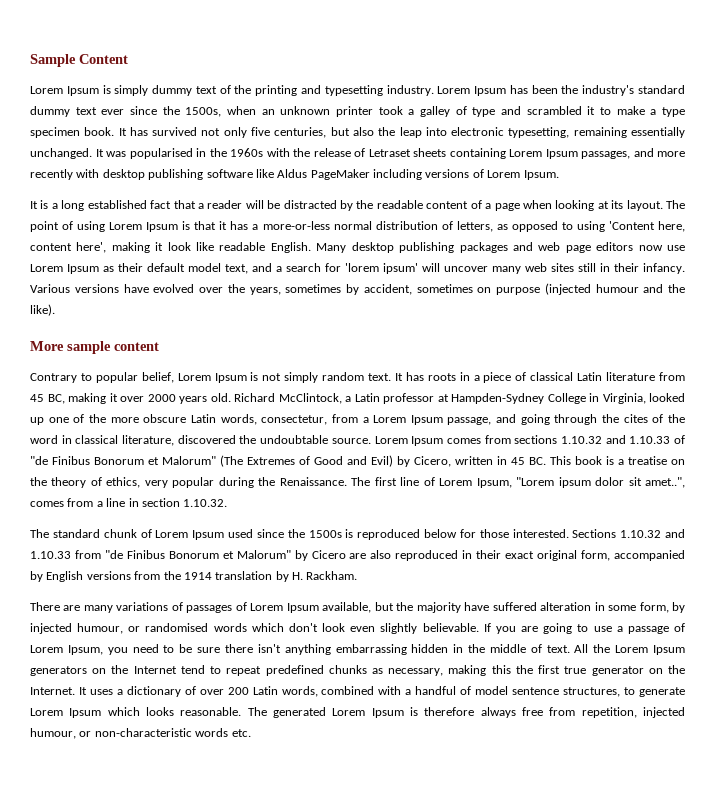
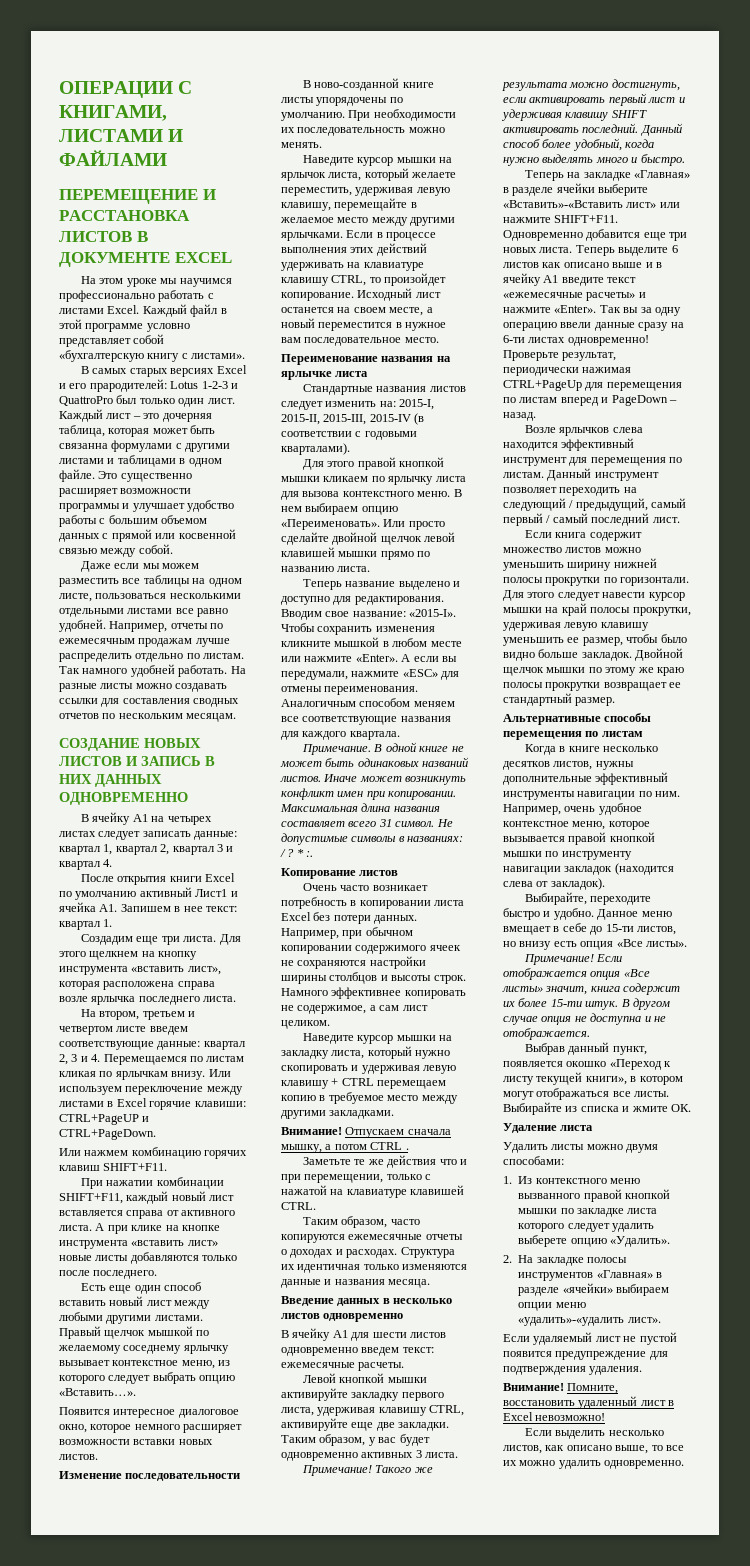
[30,54,128,67] [30,85,685,96] [30,106,685,117] [30,127,685,138] [30,148,685,159] [30,169,559,180] [30,200,685,211] [30,221,685,232] [30,242,685,253] [30,263,685,274] [30,283,685,295] [30,304,55,316] [30,341,159,354] [30,372,686,383] [30,393,685,404] [30,414,685,425] [30,435,685,446] [30,455,685,467] [30,477,686,488] [30,498,228,507] [30,529,685,540] [30,550,685,561] [30,571,358,582] [30,602,686,613] [30,623,685,634] [30,644,686,655] [30,665,685,676] [30,686,686,697] [30,707,685,718] [30,728,251,739] Sample Content // Lorem Ipsum is simply dummy text of the printing and typesetting industry. Lorem Ipsum has been the industry's standard dummy text ever since the 1500s, when an unknown printer took a galley of type and scrambled it to make a type specimen book. It has survived not only five centuries, but also the leap into electronic typesetting, remaining essentially unchanged. It was popularised in the 1960s with the release of Letraset sheets containing Lorem Ipsum passages, and more recently with desktop publishing software like Aldus PageMaker including versions of Lorem Ipsum. // It is a long established fact that a reader will be distracted by the readable content of a page when looking at its layout. The point of using Lorem Ipsum is that it has a more-or-less normal distribution of letters, as opposed to using 'Content here, content here', making it look like readable English. Many desktop publishing packages and web page editors now use Lorem Ipsum as their default model text, and a search for 'lorem ipsum' will uncover many web sites still in their infancy. Various versions have evolved over the years, sometimes by accident, sometimes on purpose (injected humour and the like). // More sample content // Contrary to popular belief, Lorem Ipsum is not simply random text. It has roots in a piece of classical Latin literature from 45 BC, making it over 2000 years old. Richard McClintock, a Latin professor at Hampden-Sydney College in Virginia, looked up one of the more obscure Latin words, consectetur, from a Lorem Ipsum passage, and going through the cites of the word in classical literature, discovered the undoubtable source. Lorem Ipsum comes from sections 1.10.32 and 1.10.33 of "de Finibus Bonorum et Malorum" (The Extremes of Good and Evil) by Cicero, written in 45 BC. This book is a treatise on the theory of ethics, very popular during the Renaissance. The first line of Lorem Ipsum, "Lorem ipsum dolor sit amet..", comes from a line in section 1.10.32. // The standard chunk of Lorem Ipsum used since the 1500s is reproduced below for those interested. Sections 1.10.32 and 1.10.33 from "de Finibus Bonorum et Malorum" by Cicero are also reproduced in their exact original form, accompanied by English versions from the 1914 translation by H. Rackham. // There are many variations of passages of Lorem Ipsum available, but the majority have suffered alteration in some form, by injected humour, or randomised words which don't look even slightly believable. If you are going to use a passage of Lorem Ipsum, you need to be sure there isn't anything embarrassing hidden in the middle of text. All the Lorem Ipsum generators on the Internet tend to repeat predefined chunks as necessary, making this the first true generator on the Internet. It uses a dictionary of over 200 Latin words, combined with a handful of model sentence structures, to generate Lorem Ipsum which looks reasonable. The generated Lorem Ipsum is therefore always free from repetition, injected humour, or non-characteristic words etc. -> [59,81,193,98] [59,105,167,121] [59,129,184,142] [59,150,167,166] [59,189,216,204] [59,210,190,221] [59,231,148,242] [59,252,232,267] [81,276,232,287] [59,290,214,302] [59,304,227,317] [59,319,190,332] [59,334,165,347] [59,350,246,362] [81,365,247,377] [59,379,238,392] [59,395,235,407] [59,409,212,422] [59,425,216,437] [59,440,231,452] [59,455,222,467] [59,469,192,482] [59,488,192,497] [59,500,235,512] [59,515,208,527] [59,529,236,542] [59,544,173,557] [81,561,200,572] [59,575,242,587] [59,593,241,602] [59,608,229,617] [59,619,224,632] [59,638,230,647] [59,653,245,662] [59,664,246,677] [59,683,228,692] [59,698,240,707] [59,713,237,722] [59,738,201,751] [59,756,215,766] [59,774,162,787] [59,792,188,805] [81,812,212,825] [59,831,238,840] [59,844,234,855] [59,859,113,870] [81,873,236,885] [59,887,238,900] [59,902,237,912] [59,919,113,930] [81,934,241,945] [59,951,198,960] [59,966,221,975] [59,981,215,990] [59,996,237,1005] [81,1009,196,1020] [59,1026,188,1035] [59,1041,245,1050] [59,1054,245,1065] [59,1069,231,1080] [59,1086,243,1095] [59,1098,246,1110] [59,1114,150,1125] [59,1129,156,1140] [59,1147,248,1159] [59,1163,168,1171] [81,1177,224,1189] [59,1191,235,1204] [59,1210,236,1219] [59,1223,220,1234] [59,1240,218,1249] [59,1252,238,1264] [59,1270,158,1279] [81,1282,202,1294] [59,1296,211,1309] [59,1312,203,1324] [59,1326,210,1339] [58,1345,229,1354] [59,1360,231,1369] [59,1372,236,1384] [59,1388,136,1396] [59,1407,239,1418] [59,1424,243,1433] [59,1439,213,1445] [59,1454,98,1460] [59,1471,241,1481] [303,78,434,91] [281,97,403,106] [281,109,456,121] [281,127,445,136] [281,142,322,148] [303,155,453,166] [281,168,457,181] [281,187,450,196] [281,198,417,211] [280,217,456,226] [281,230,437,241] [281,243,427,256] [281,262,424,271] [281,273,447,286] [281,288,441,301] [281,307,433,316] [281,318,447,331] [281,337,439,346] [281,354,451,365] [281,371,369,380] [303,384,466,395] [281,399,435,410] [281,413,425,425] [281,431,417,440] [281,443,350,455] [303,457,445,470] [281,476,466,485] [281,489,462,500] [281,503,398,515] [281,519,445,530] [281,532,456,545] [281,547,431,560] [281,566,371,572] [303,579,461,590] [281,596,444,605] [281,609,457,620] [281,623,435,635] [281,637,462,647] [281,654,457,662] [281,669,460,680] [281,686,419,695] [281,698,455,707] [281,716,451,725] [281,731,400,740] [302,742,464,755] [280,757,470,767] [280,774,467,785] [281,788,457,800] [280,803,440,812] [281,819,453,827] [281,833,464,845] [280,849,314,857] [281,868,399,879] [303,883,428,891] [281,897,465,909] [281,912,418,924] [281,927,413,939] [281,945,461,954] [281,956,426,969] [281,972,466,984] [281,987,466,999] [281,1005,428,1014] [281,1020,330,1029] [303,1033,453,1044] [281,1046,451,1059] [281,1065,457,1074] [281,1078,447,1089] [281,1092,458,1104] [281,1110,395,1119] [281,1127,451,1138] [281,1142,409,1153] [303,1155,467,1168] [281,1174,432,1183] [281,1185,465,1198] [281,1202,316,1210] [303,1216,420,1228] [281,1234,463,1243] [281,1247,455,1258] [281,1264,468,1273] [281,1279,431,1288] [281,1296,453,1306] [281,1313,404,1322] [281,1328,446,1341] [281,1347,434,1356] [281,1362,405,1371] [303,1373,427,1383] [281,1388,444,1401] [281,1405,465,1416] [281,1418,450,1431] [281,1434,430,1446] [281,1450,459,1461] [302,1465,433,1476] [502,79,680,91] [503,93,685,106] [501,109,647,121] [503,123,683,136] [503,138,655,151] [503,154,685,166] [525,170,691,181] [503,183,649,196] [503,200,680,208] [503,215,619,223] [503,229,688,241] [503,245,678,256] [503,262,662,268] [503,273,637,286] [503,292,646,301] [503,305,681,316] [503,322,684,331] [503,335,649,346] [503,350,617,361] [503,367,632,376] [503,380,682,391] [503,395,677,406] [503,412,536,421] [525,425,643,436] [503,438,635,451] [503,457,683,466] [503,468,659,481] [503,487,637,496] [503,498,687,511] [503,513,680,526] [525,530,642,541] [503,547,641,553] [503,558,657,571] [503,577,690,586] [503,590,685,601] [503,603,691,616] [503,622,649,631] [503,634,687,646] [503,648,684,661] [503,667,684,676] [503,682,682,691] [503,693,616,706] [503,713,652,725] [503,731,643,740] [525,744,659,755] [503,761,634,770] [503,772,669,785] [503,791,681,800] [503,803,642,815] [503,821,650,830] [503,832,655,845] [503,851,632,860] [503,863,674,875] [503,878,605,890] [525,892,652,905] [503,908,672,920] [503,923,676,935] [503,939,687,950] [524,954,623,965] [503,968,650,980] [502,983,681,995] [503,998,670,1010] [503,1013,666,1025] [503,1028,590,1040] [525,1042,647,1055] [503,1059,672,1070] [503,1072,683,1085] [503,1088,670,1100] [503,1102,691,1115] [503,1123,594,1133] [503,1142,659,1153] [503,1156,564,1165] [503,1176,640,1184] [518,1189,670,1202] [518,1208,658,1217] [518,1223,654,1232] [518,1235,670,1247] [503,1255,627,1266] [518,1270,662,1281] [518,1283,669,1296] [518,1302,586,1311] [518,1317,661,1326] [503,1332,677,1345] [503,1351,668,1360] [503,1366,643,1375] [503,1383,619,1394] [503,1396,675,1409] [503,1412,606,1421] [525,1428,664,1439] [503,1445,684,1454] [503,1460,685,1469] ОПЕРАЦИИ С КНИГАМИ, ЛИСТАМИ И ФАЙЛАМИ // ПЕРЕМЕЩЕНИЕ И РАССТАНОВКА ЛИСТОВ В ДОКУМЕНТЕ EXCEL // На этом уроке мы научимся профессионально работать с листами Excel. Каждый файл в этой программе условно представляет собой «бухгалтерскую книгу с листами». // В самых старых версиях Excel и его прародителей: Lotus 1-2-3 и QuattroPro был только один лист. Каждый лист – это дочерняя таблица, которая может быть связанна формулами с другими листами и таблицами в одном файле. Это существенно расширяет возможности программы и улучшает удобство работы с большим объемом данных с прямой или косвенной связью между собой. // Даже если мы можем разместить все таблицы на одном листе, пользоваться несколькими отдельными листами все равно удобней. Например, отчеты по ежемесячным продажам лучше распределить отдельно по листам. Так намного удобней работать. На разные листы можно создавать ссылки для составления сводных отчетов по нескольким месяцам. // СОЗДАНИЕ НОВЫХ ЛИСТОВ И ЗАПИСЬ В НИХ ДАННЫХ ОДНОВРЕМЕННО // В ячейку А1 на четырех листах следует записать данные: квартал 1, квартал 2, квартал 3 и квартал 4. // После открытия книги Excel по умолчанию активный Лист1 и ячейка А1. Запишем в нее текст: квартал 1. // Создадим еще три листа. Для этого щелкнем на кнопку инструмента «вставить лист», которая расположена справа возле ярлычка последнего листа. // На втором, третьем и четвертом листе введем соответствующие данные: квартал 2, 3 и 4. Перемещаемся по листам кликая по ярлычкам внизу. Или используем переключение между листами в Excel горячие клавиши: CTRL+PageUP и CTRL+PageDown. // Или нажмем комбинацию горячих клавиш SHIFT+F11. // При нажатии комбинации SHIFT+F11, каждый новый лист вставляется справа от активного листа. А при клике на кнопке инструмента «вставить лист» новые листы добавляются только после последнего. // Есть еще один способ вставить новый лист между любыми другими листами. Правый щелчок мышкой по желаемому соседнему ярлычку вызывает контекстное меню, из которого следует выбрать опцию «Вставить…». // Появится интересное диалоговое окно, которое немного расширяет возможности вставки новых листов. // Изменение последовательности // В ново-созданной книге листы упорядочены по умолчанию. При необходимости их последовательность можно менять. // Наведите курсор мышки на ярлычок листа, который желаете переместить, удерживая левую клавишу, перемещайте в желаемое место между другими ярлычками. Если в процессе выполнения этих действий удерживать на клавиатуре клавишу CTRL, то произойдет копирование. Исходный лист останется на своем месте, а новый переместится в нужное вам последовательное место. // Переименование названия на ярлычке листа // Стандартные названия листов следует изменить на: 2015-I, 2015-II, 2015-III, 2015-IV (в соответствии с годовыми кварталами). // Для этого правой кнопкой мышки кликаем по ярлычку листа для вызова контекстного меню. В нем выбираем опцию «Переименовать». Или просто сделайте двойной щелчок левой клавишей мышки прямо по названию листа. // Теперь название выделено и доступно для редактирования. Вводим свое название: «2015-I». Чтобы сохранить изменения кликните мышкой в любом месте или нажмите «Enter». А если вы передумали, нажмите «ESC» для отмены переименования. Аналогичным способом меняем все соответствующие названия для каждого квартала. // Примечание. В одной книге не может быть одинаковых названий листов. Иначе может возникнуть конфликт имен при копировании. Максимальная длина названия составляет всего 31 символ. Не допустимые символы в названиях: / ? * :. // Копирование листов // Очень часто возникает потребность в копировании листа Excel без потери данных. Например, при обычном копировании содержимого ячеек не сохраняются настройки ширины столбцов и высоты строк. Намного эффективнее копировать не содержимое, а сам лист целиком. // Наведите курсор мышки на закладку листа, который нужно скопировать и удерживая левую клавишу + CTRL перемещаем копию в требуемое место между другими закладками. // Внимание! Отпускаем сначала мышку, а потом CTRL . // Заметьте те же действия что и при перемещении, только с нажатой на клавиатуре клавишей CTRL. // Таким образом, часто копируются ежемесячные отчеты о доходах и расходах. Структура их идентичная только изменяются данные и названия месяца. // Введение данных в несколько листов одновременно // В ячейку А1 для шести листов одновременно введем текст: ежемесячные расчеты. // Левой кнопкой мышки активируйте закладку первого листа, удерживая клавишу CTRL, активируйте еще две закладки. Таким образом, у вас будет одновременно активных 3 листа. // Примечание! Такого же результата можно достигнуть, если активировать первый лист и удерживая клавишу SHIFT активировать последний. Данный способ более удобный, когда нужно выделять много и быстро. // Теперь на закладке «Главная» в разделе ячейки выберите «Вставить»-«Вставить лист» или нажмите SHIFT+F11. Одновременно добавится еще три новых листа. Теперь выделите 6 листов как описано выше и в ячейку А1 введите текст «ежемесячные расчеты» и нажмите «Enter». Так вы за одну операцию ввели данные сразу на 6-ти листах одновременно! Проверьте результат, периодически нажимая CTRL+PageUp для перемещения по листам вперед и PageDown – назад. // Возле ярлычков слева находится эффективный инструмент для перемещения по листам. Данный инструмент позволяет переходить на следующий / предыдущий, самый первый / самый последний лист. // Если книга содержит множество листов можно уменьшить ширину нижней полосы прокрутки по горизонтали. Для этого следует навести курсор мышки на край полосы прокрутки, удерживая левую клавишу уменьшить ее размер, чтобы было видно больше закладок. Двойной щелчок мышки по этому же краю полосы прокрутки возвращает ее стандартный размер. // Альтернативные способы перемещения по листам // Когда в книге несколько десятков листов, нужны дополнительные эффективный инструменты навигации по ним. Например, очень удобное контекстное меню, которое вызывается правой кнопкой мышки по инструменту навигации закладок (находится слева от закладок). // Выбирайте, переходите быстро и удобно. Данное меню вмещает в себе до 15-ти листов, но внизу есть опция «Все листы». // Примечание! Если отображается опция «Все листы» значит, книга содержит их более 15-ти штук. В другом случае опция не доступна и не отображается. // Выбрав данный пункт, появляется окошко «Переход к листу текущей книги», в котором могут отображаться все листы. Выбирайте из списка и жмите ОК. // Удаление листа // Удалить листы можно двумя способами: // 1. Из контекстного меню вызванного правой кнопкой мышки по закладке листа которого следует удалить выберете опцию «Удалить». // 2. На закладке полосы инструментов «Главная» в разделе «ячейки» выбираем опции меню «удалить»-«удалить лист». // Если удаляемый лист не пустой появится предупреждение для подтверждения удаления. // Внимание! Помните, восстановить удаленный лист в Excel невозможно! // Если выделить несколько листов, как описано выше, то все их можно удалить одновременно.

